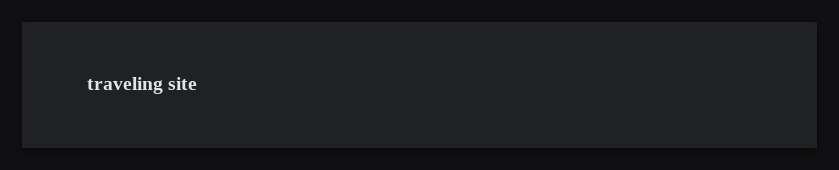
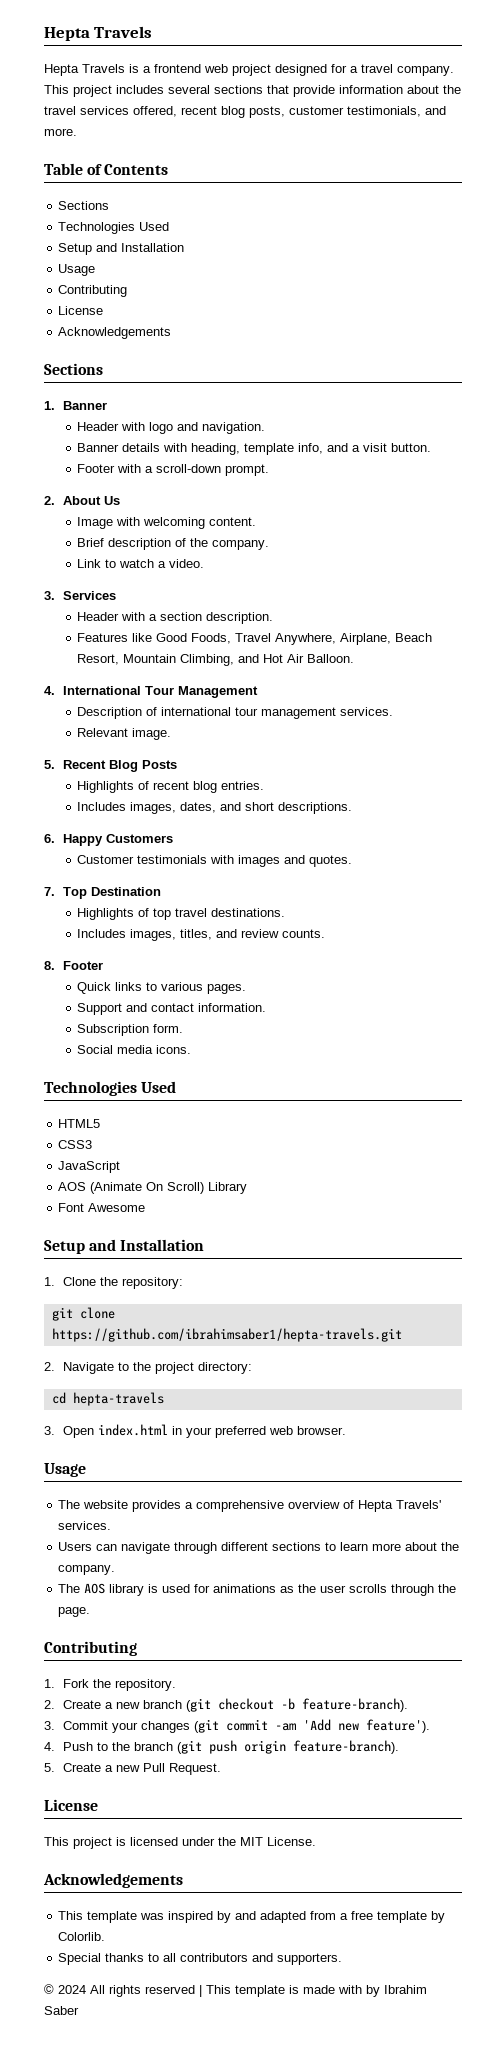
[87,77,198,94] traveling site -> [44,26,153,41] [44,64,454,76] [44,85,461,97] [44,106,446,118] [44,128,77,136] [44,163,169,175] [58,201,110,210] [58,222,170,234] [58,243,185,255] [58,264,96,276] [58,285,128,297] [58,306,104,315] [58,327,172,339] [44,363,103,375] [44,401,107,410] [77,422,266,434] [77,443,432,455] [77,464,270,476] [44,496,120,505] [77,517,257,529] [77,538,270,550] [77,559,205,568] [44,591,116,600] [77,612,274,624] [77,633,433,645] [77,654,355,666] [44,686,258,698] [77,707,394,719] [77,728,172,740] [44,760,177,772] [77,781,265,793] [77,802,353,814] [44,834,173,846] [77,855,353,867] [44,887,161,899] [77,908,286,920] [77,929,326,941] [44,961,103,970] [77,982,247,994] [77,1003,267,1015] [77,1024,184,1036] [77,1045,192,1054] [44,1081,177,1096] [58,1119,101,1128] [58,1140,93,1149] [58,1161,121,1173] [58,1182,248,1194] [58,1203,146,1212] [44,1239,205,1254] [44,1277,183,1289] [51,1307,115,1321] [51,1328,402,1342] [44,1362,252,1374] [51,1392,164,1406] [44,1424,346,1438] [44,1463,86,1477] [58,1500,442,1512] [58,1521,112,1530] [58,1542,460,1554] [58,1565,116,1575] [58,1583,457,1596] [58,1607,91,1617] [44,1641,137,1656] [44,1679,176,1691] [44,1698,408,1712] [44,1719,430,1733] [44,1740,399,1754] [44,1763,221,1775] [44,1799,98,1811] [44,1837,316,1849] [43,1873,183,1888] [58,1911,446,1923] [58,1932,106,1941] [58,1953,343,1965] [44,1984,427,1997] [44,2006,79,2015] Hepta Travels // Hepta Travels is a frontend web project designed for a travel company. This project includes several sections that provide information about the travel services offered, recent blog posts, customer testimonials, and more. // Table of Contents // Sections // Technologies Used // Setup and Installation // Usage // Contributing // License // Acknowledgements // Sections // 1. Banner // Header with logo and navigation. // Banner details with heading, template info, and a visit button. // Footer with a scroll-down prompt. // 2. About Us // Image with welcoming content. // Brief description of the company. // Link to watch a video. // 3. Services // Header with a section description. // Features like Good Foods, Travel Anywhere, Airplane, Beach Resort, Mountain Climbing, and Hot Air Balloon. // 4. International Tour Management // Description of international tour management services. // Relevant image. // 5. Recent Blog Posts // Highlights of recent blog entries. // Includes images, dates, and short descriptions. // 6. Happy Customers // Customer testimonials with images and quotes. // 7. Top Destination // Highlights of top travel destinations. // Includes images, titles, and review counts. // 8. Footer // Quick links to various pages. // Support and contact information. // Subscription form. // Social media icons. // Technologies Used // HTML5 // CSS3 // JavaScript // AOS (Animate On Scroll) Library // Font Awesome // Setup and Installation // 1. Clone the repository: // git clone https://github.com/ibrahimsaber1/hepta-travels.git // 2. Navigate to the project directory: // cd hepta-travels // 3. Open index.html in your preferred web browser. // Usage // The website provides a comprehensive overview of Hepta Travels' services. // Users can navigate through different sections to learn more about the company. // The AOS library is used for animations as the user scrolls through the page. // Contributing // 1. Fork the repository. // 2. Create a new branch (git checkout -b feature-branch). // 3. Commit your changes (git commit -am 'Add new feature'). // 4. Push to the branch (git push origin feature-branch). // 5. Create a new Pull Request. // License // This project is licensed under the MIT License. // Acknowledgements // This template was inspired by and adapted from a free template by Colorlib. // Special thanks to all contributors and supporters. // © 2024 All rights reserved | This template is made with by Ibrahim Saber

